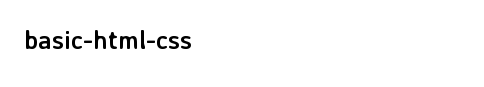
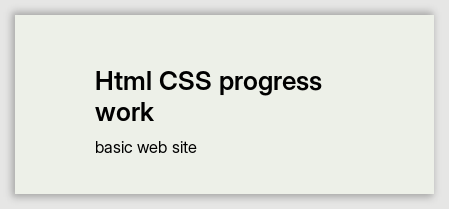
[24,30,192,49] basic-html-css -> [95,71,323,96] [95,102,155,121] [95,141,197,153] Html CSS progress work // basic web site

